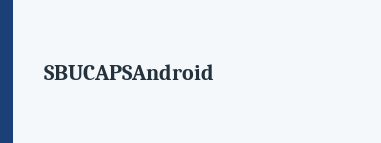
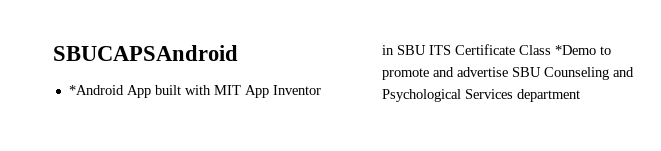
(214, 72) none -> [68,85,321,98] [381,44,611,55] [381,67,634,80] [381,89,580,102] // *Android App built with MIT App Inventor in SBU ITS Certificate Class *Demo to promote and advertise SBU Counseling and Psychological Services department

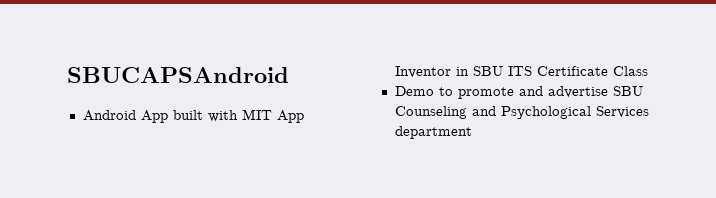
[68,85,124,95] *Android -> [82,110,136,121] Android
[554,45,596,55] *Demo -> [394,86,434,96] // Demo

